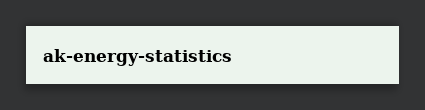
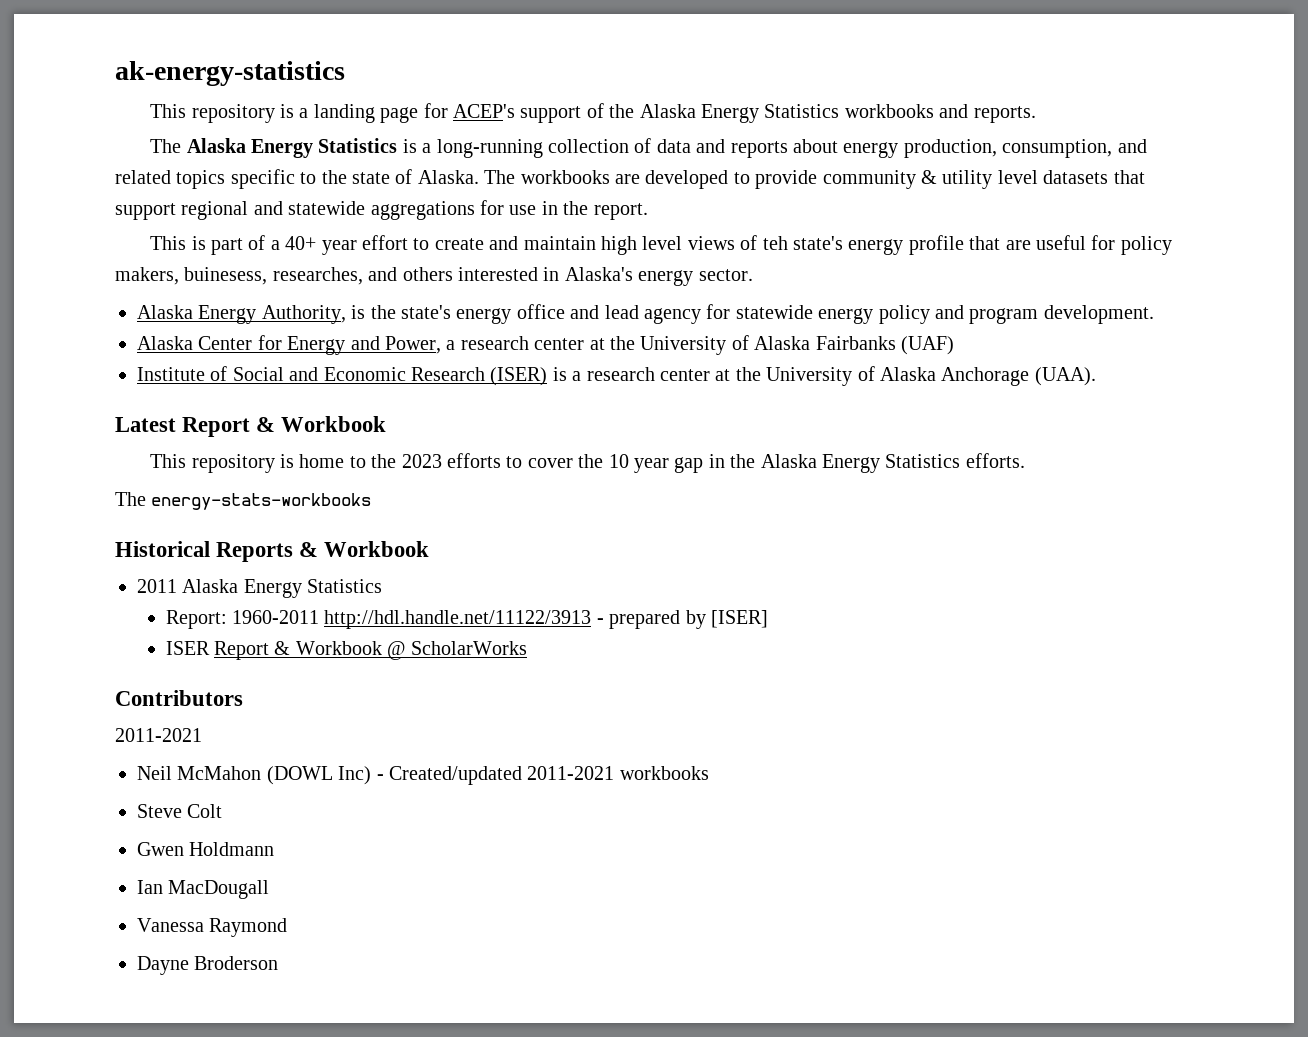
(232, 57) none -> [150,103,1036,123] [150,138,1147,158] [115,169,1145,189] [115,200,648,220] [150,235,1172,255] [115,267,753,286] [137,304,1154,324] [137,335,954,355] [137,366,1096,386] [115,416,387,437] [150,453,1025,473] [115,492,372,510] [115,541,430,562] [137,579,383,598] [165,610,769,629] [165,641,527,660] [115,690,243,706] [115,728,202,742] [137,766,709,785] [137,804,223,818] [137,842,275,856] [137,880,270,899] [137,918,288,937] [137,956,279,975] // This repository is a landing page for ACEP's support of the Alaska Energy Statistics workbooks and reports. // The Alaska Energy Statistics is a long-running collection of data and reports about energy production, consumption, and related topics specific to the state of Alaska. The workbooks are developed to provide community & utility level datasets that support regional and statewide aggregations for use in the report. // This is part of a 40+ year effort to create and maintain high level views of teh state's energy profile that are useful for policy makers, buinesess, researches, and others interested in Alaska's energy sector. // Alaska Energy Authority, is the state's energy office and lead agency for statewide energy policy and program development. // Alaska Center for Energy and Power, a research center at the University of Alaska Fairbanks (UAF) // Institute of Social and Economic Research (ISER) is a research center at the University of Alaska Anchorage (UAA). // Latest Report & Workbook // This repository is home to the 2023 efforts to cover the 10 year gap in the Alaska Energy Statistics efforts. // The energy-stats-workbooks // Historical Reports & Workbook // 2011 Alaska Energy Statistics // Report: 1960-2011 http://hdl.handle.net/11122/3913 - prepared by [ISER] // ISER Report & Workbook @ ScholarWorks // Contributors // 2011-2021 // Neil McMahon (DOWL Inc) - Created/updated 2011-2021 workbooks // Steve Colt // Gwen Holdmann // Ian MacDougall // Vanessa Raymond // Dayne Broderson

